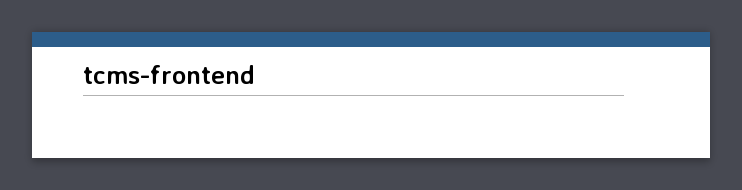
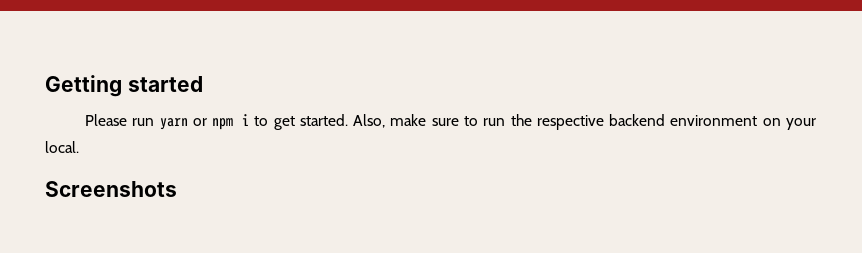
[83,65,255,84] tcms-frontend -> [45,75,203,97] [84,114,816,130] [45,141,79,153] [45,181,177,197] Getting started // Please run yarn or npm i to get started. Also, make sure to run the respective backend environment on your local. // Screenshots

